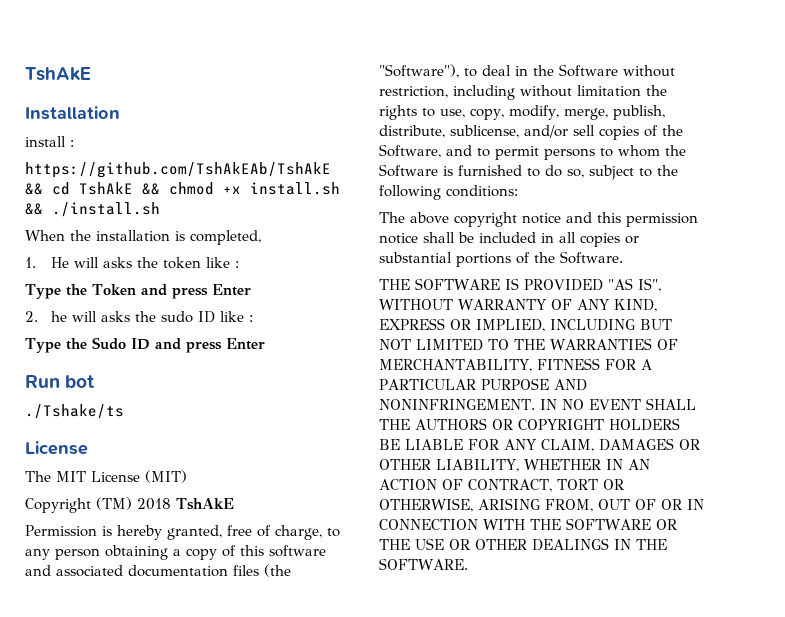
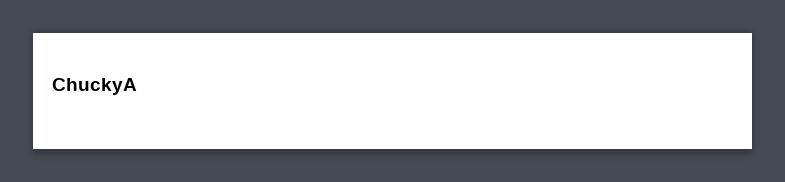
[25,67,91,81] [25,106,120,120] [25,136,74,147] [25,162,331,178] [25,182,340,195] [25,202,160,217] [25,230,261,245] [25,257,240,269] [25,284,251,299] [25,311,254,323] [25,337,265,353] [25,375,95,388] [25,404,124,419] [25,441,88,455] [25,470,187,483] [25,497,234,513] [25,525,340,540] [25,545,326,560] [25,564,291,577] [379,64,675,78] [379,85,667,100] [379,105,665,120] [379,125,683,140] [379,144,686,160] [379,164,678,180] [379,185,518,200] [379,212,698,227] [379,232,639,247] [379,251,623,267] [379,278,661,292] [379,299,657,312] [379,318,672,332] [379,338,678,351] [379,358,652,372] [379,378,587,391] [379,398,696,410] [379,418,680,431] [379,438,700,452] [379,459,650,472] [379,479,624,492] [379,498,704,512] [379,518,677,530] [379,538,667,551] [379,558,468,570] TshAkE // Installation // install : // https://github.com/TshAkEAb/TshAkE && cd TshAkE && chmod +x install.sh && ./install.sh // When the installation is completed, // 1. He will asks the token like : // Type the Token and press Enter // 2. he will asks the sudo ID like : // Type the Sudo ID and press Enter // Run bot // ./Tshake/ts // License // The MIT License (MIT) // Copyright (TM) 2018 TshAkE // Permission is hereby granted, free of charge, to any person obtaining a copy of this software and associated documentation files (the "Software"), to deal in the Software without restriction, including without limitation the rights to use, copy, modify, merge, publish, distribute, sublicense, and/or sell copies of the Software, and to permit persons to whom the Software is furnished to do so, subject to the following conditions: // The above copyright notice and this permission notice shall be included in all copies or substantial portions of the Software. // THE SOFTWARE IS PROVIDED "AS IS", WITHOUT WARRANTY OF ANY KIND, EXPRESS OR IMPLIED, INCLUDING BUT NOT LIMITED TO THE WARRANTIES OF MERCHANTABILITY, FITNESS FOR A PARTICULAR PURPOSE AND NONINFRINGEMENT. IN NO EVENT SHALL THE AUTHORS OR COPYRIGHT HOLDERS BE LIABLE FOR ANY CLAIM, DAMAGES OR OTHER LIABILITY, WHETHER IN AN ACTION OF CONTRACT, TORT OR OTHERWISE, ARISING FROM, OUT OF OR IN CONNECTION WITH THE SOFTWARE OR THE USE OR OTHER DEALINGS IN THE SOFTWARE. -> [52,78,137,95] ChuckyA

